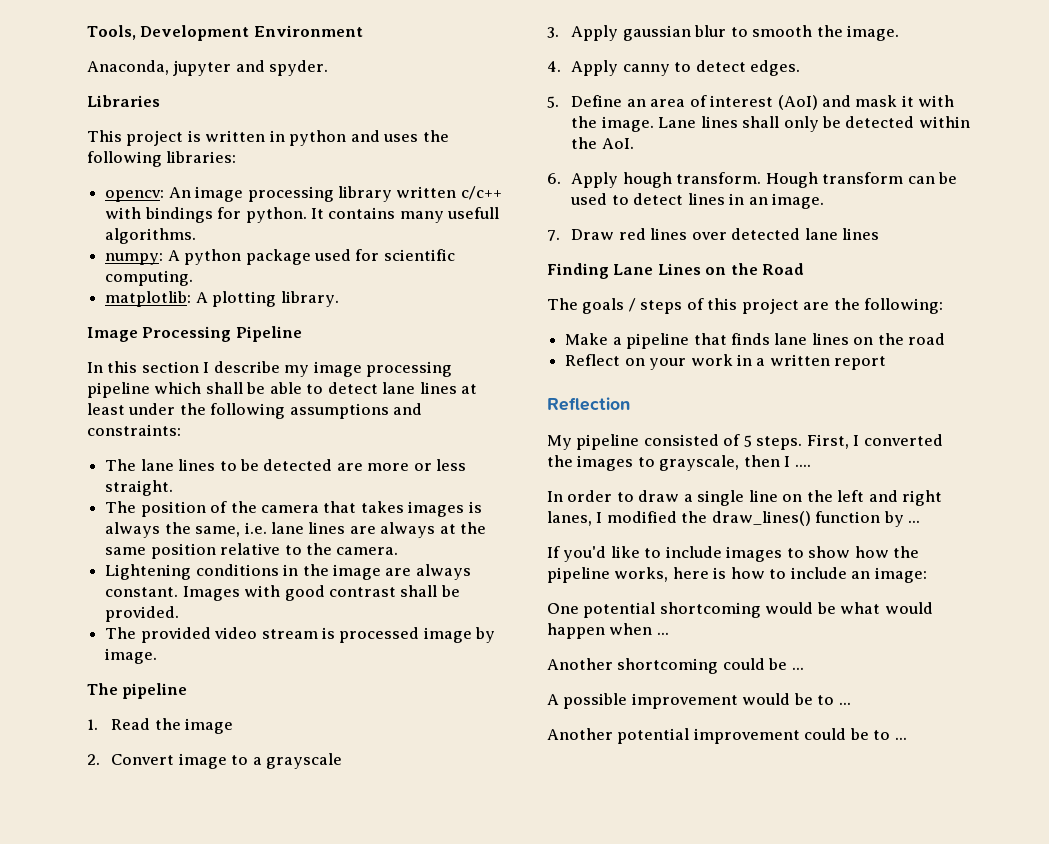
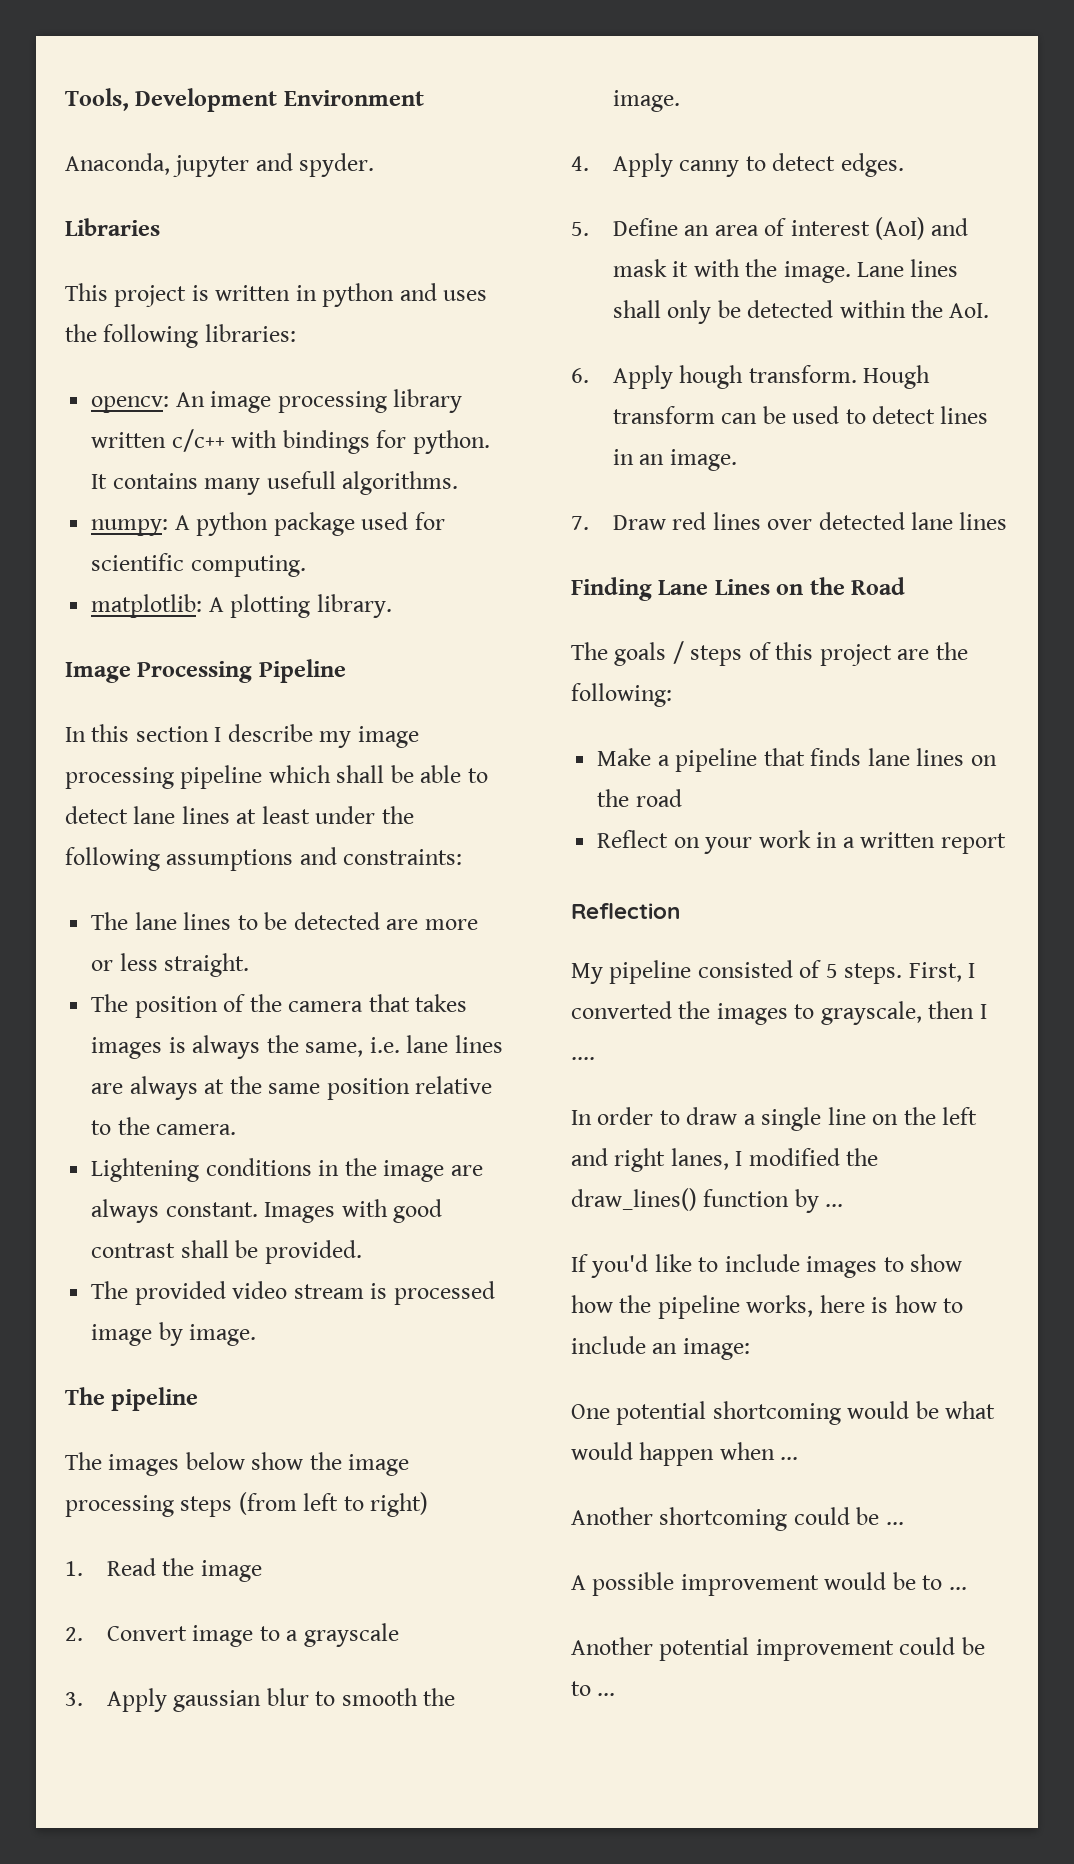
(188, 691) none -> [65,1452,410,1476] [65,1492,429,1517] // The images below show the image processing steps (from left to right)

